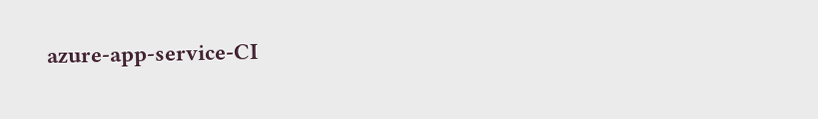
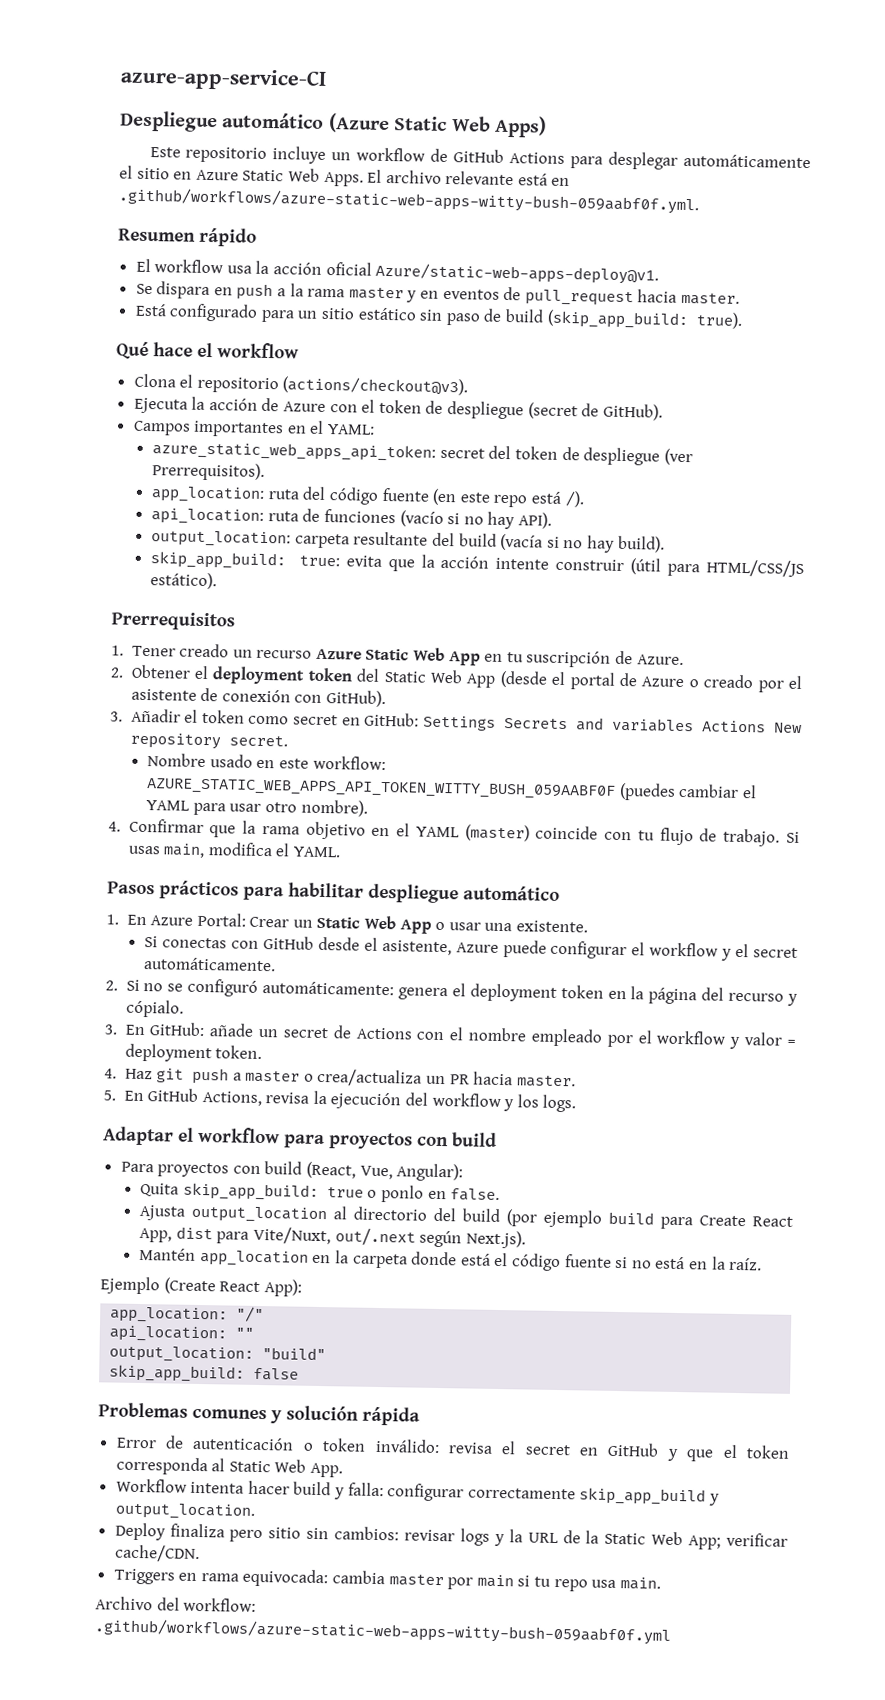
(259, 56) none -> [120,110,547,138] [149,146,811,170] [119,165,571,187] [118,187,699,215] [118,227,257,247] [135,258,660,285] [135,281,740,307] [134,303,743,330] [116,341,299,360] [133,373,469,396] [133,396,663,421] [132,420,376,438] [152,441,693,466] [152,462,266,481] [151,486,585,508] [151,508,552,530] [151,530,665,553] [150,551,804,578] [150,572,218,590] [111,611,235,631] [111,643,684,668] [110,664,802,693] [130,687,386,708] [110,708,802,733] [129,732,288,750] [147,753,386,771] [146,778,758,801] [146,799,368,817] [108,818,800,847] [127,842,341,859] [107,880,560,904] [106,912,588,934] [144,935,798,961] [143,957,277,972] [105,978,798,1006] [125,999,184,1018] [104,1022,796,1050] [124,1043,263,1063] [104,1067,576,1088] [103,1088,577,1113] [103,1126,497,1150] [120,1161,464,1182] [140,1182,501,1203] [139,1204,793,1230] [139,1226,526,1249] [139,1247,763,1272] [100,1276,302,1297] [110,1306,265,1324] [109,1325,255,1343] [109,1345,327,1363] [109,1364,300,1383] [98,1402,420,1426] [115,1435,790,1462] [115,1456,344,1478] [115,1478,721,1506] [114,1502,256,1520] [114,1522,788,1550] [114,1544,200,1563] [113,1568,661,1592] [95,1596,257,1612] [94,1618,671,1645] // Despliegue automático (Azure Static Web Apps) // Este repositorio incluye un workflow de GitHub Actions para desplegar automáticamente el sitio en Azure Static Web Apps. El archivo relevante está en .github/workflows/azure-static-web-apps-witty-bush-059aabf0f.yml. // Resumen rápido // El workflow usa la acción oficial Azure/static-web-apps-deploy@v1. // Se dispara en push a la rama master y en eventos de pull_request hacia master. // Está configurado para un sitio estático sin paso de build (skip_app_build: true). // Qué hace el workflow // Clona el repositorio (actions/checkout@v3). // Ejecuta la acción de Azure con el token de despliegue (secret de GitHub). // Campos importantes en el YAML: // azure_static_web_apps_api_token: secret del token de despliegue (ver Prerrequisitos). // app_location: ruta del código fuente (en este repo está /). // api_location: ruta de funciones (vacío si no hay API). // output_location: carpeta resultante del build (vacía si no hay build). // skip_app_build: true: evita que la acción intente construir (útil para HTML/CSS/JS estático). // Prerrequisitos // 1. Tener creado un recurso Azure Static Web App en tu suscripción de Azure. // 2. Obtener el deployment token del Static Web App (desde el portal de Azure o creado por el asistente de conexión con GitHub). // 3. Añadir el token como secret en GitHub: Settings Secrets and variables Actions New repository secret. // Nombre usado en este workflow: AZURE_STATIC_WEB_APPS_API_TOKEN_WITTY_BUSH_059AABF0F (puedes cambiar el YAML para usar otro nombre). // 4. Confirmar que la rama objetivo en el YAML (master) coincide con tu flujo de trabajo. Si usas main, modifica el YAML. // Pasos prácticos para habilitar despliegue automático // 1. En Azure Portal: Crear un Static Web App o usar una existente. // Si conectas con GitHub desde el asistente, Azure puede configurar el workflow y el secret automáticamente. // 2. Si no se configuró automáticamente: genera el deployment token en la página del recurso y cópialo. // 3. En GitHub: añade un secret de Actions con el nombre empleado por el workflow y valor = deployment token. // 4. Haz git push a master o crea/actualiza un PR hacia master. // 5. En GitHub Actions, revisa la ejecución del workflow y los logs. // Adaptar el workflow para proyectos con build // Para proyectos con build (React, Vue, Angular): // Quita skip_app_build: true o ponlo en false. // Ajusta output_location al directorio del build (por ejemplo build para Create React App, dist para Vite/Nuxt, out/.next según Next.js). // Mantén app_location en la carpeta donde está el código fuente si no está en la raíz. // Ejemplo (Create React App): // app_location: "/" // api_location: "" // output_location: "build" // skip_app_build: false // Problemas comunes y solución rápida // Error de autenticación o token inválido: revisa el secret en GitHub y que el token corresponda al Static Web App. // Workflow intenta hacer build y falla: configurar correctamente skip_app_build y output_location. // Deploy finaliza pero sitio sin cambios: revisar logs y la URL de la Static Web App; verificar cache/CDN. // Triggers en rama equivocada: cambia master por main si tu repo usa main. // Archivo del workflow: .github/workflows/azure-static-web-apps-witty-bush-059aabf0f.yml

